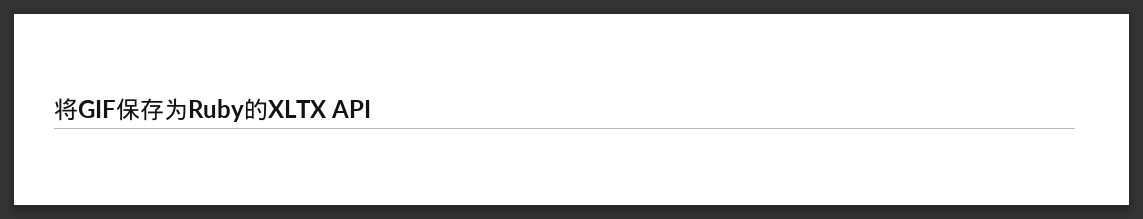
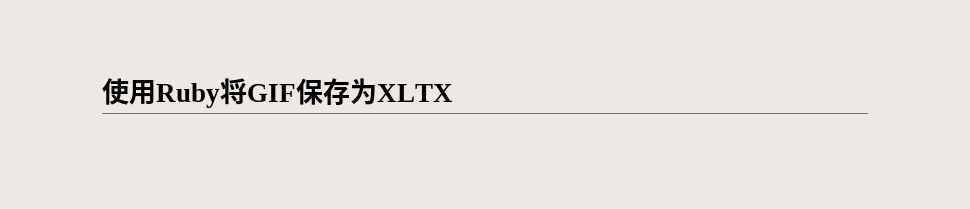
(54, 109) none -> [102,78,220,108] 使用Ruby
[188,98,372,122] Ruby的XLTX API -> [377,84,453,102] XLTX

